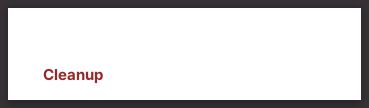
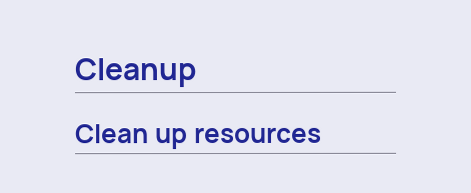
(103, 76) none -> [75,124,323,150] // Clean up resources

